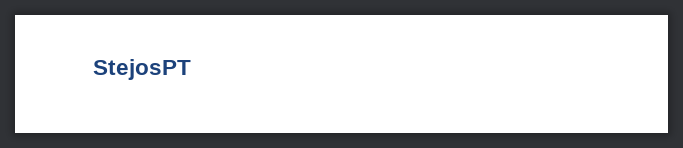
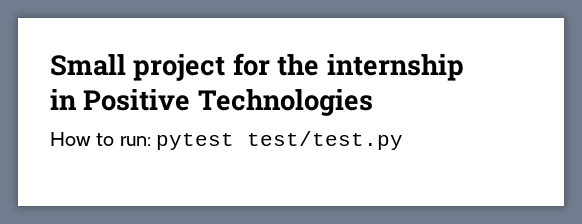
[93,59,191,80] StejosPT -> [50,53,464,81] [50,89,373,116] [50,131,404,150] Small project for the internship in Positive Technologies // How to run: pytest test/test.py

